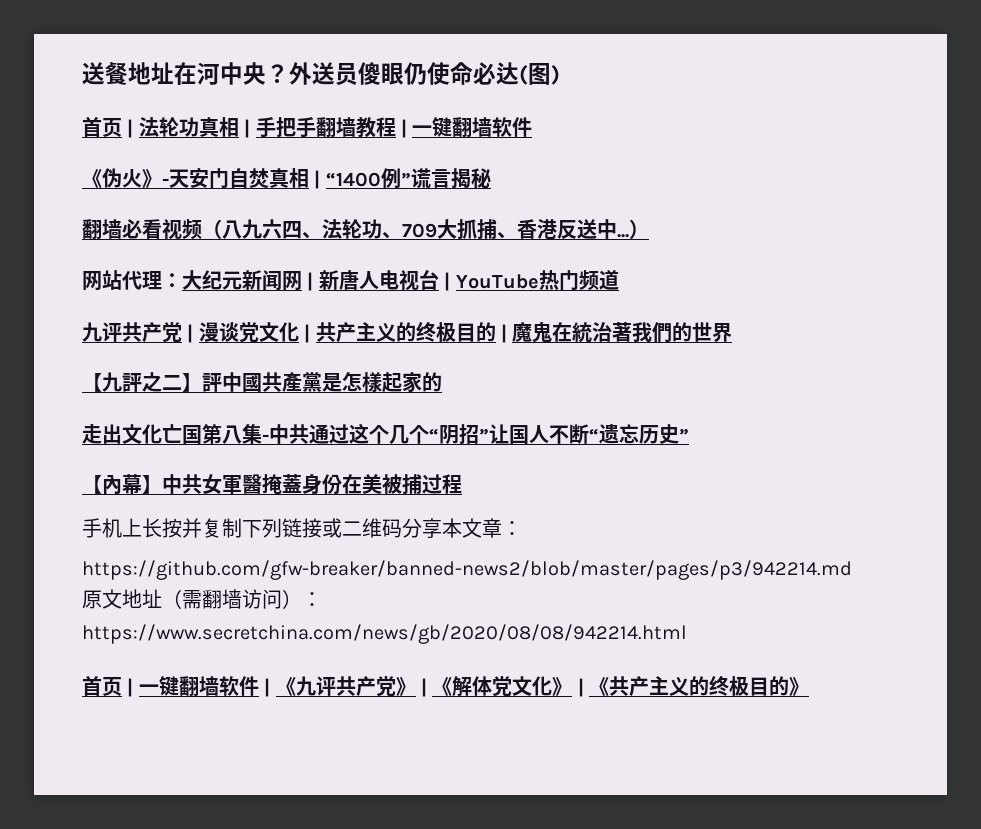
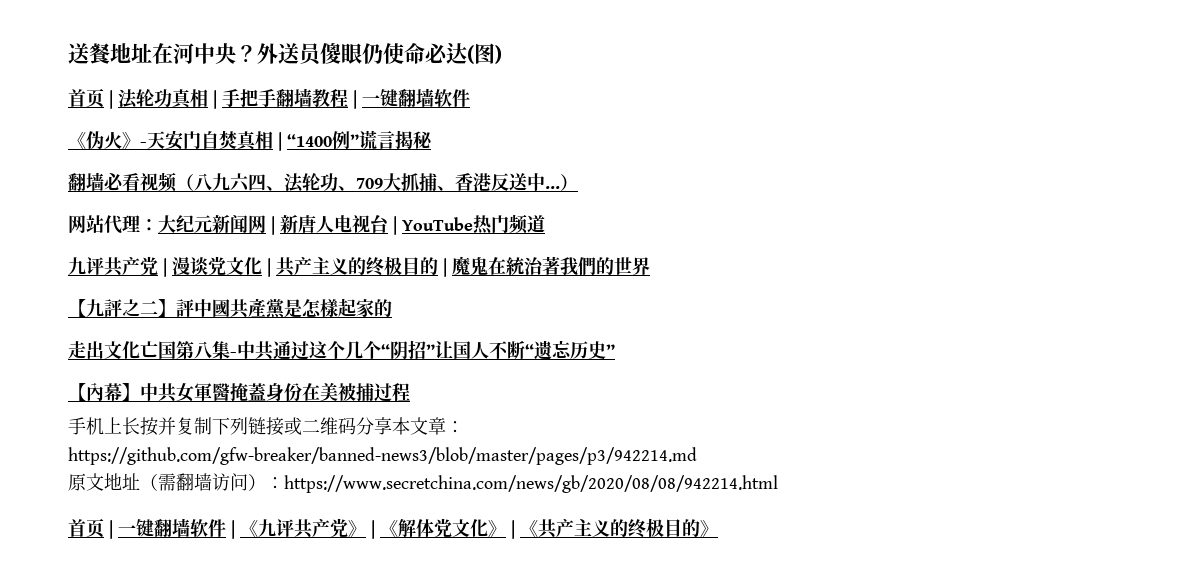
[82,560,852,580] https://github.com/gfw-breaker/banned-news2/blob/master/pages/p3/942214.md -> [68,447,697,465] https://github.com/gfw-breaker/banned-news3/blob/master/pages/p3/942214.md

